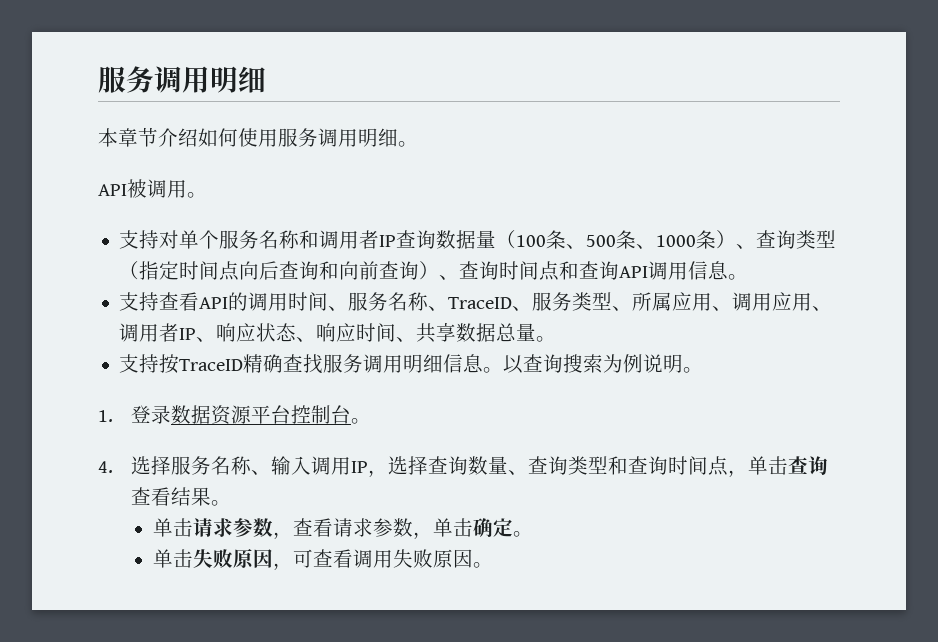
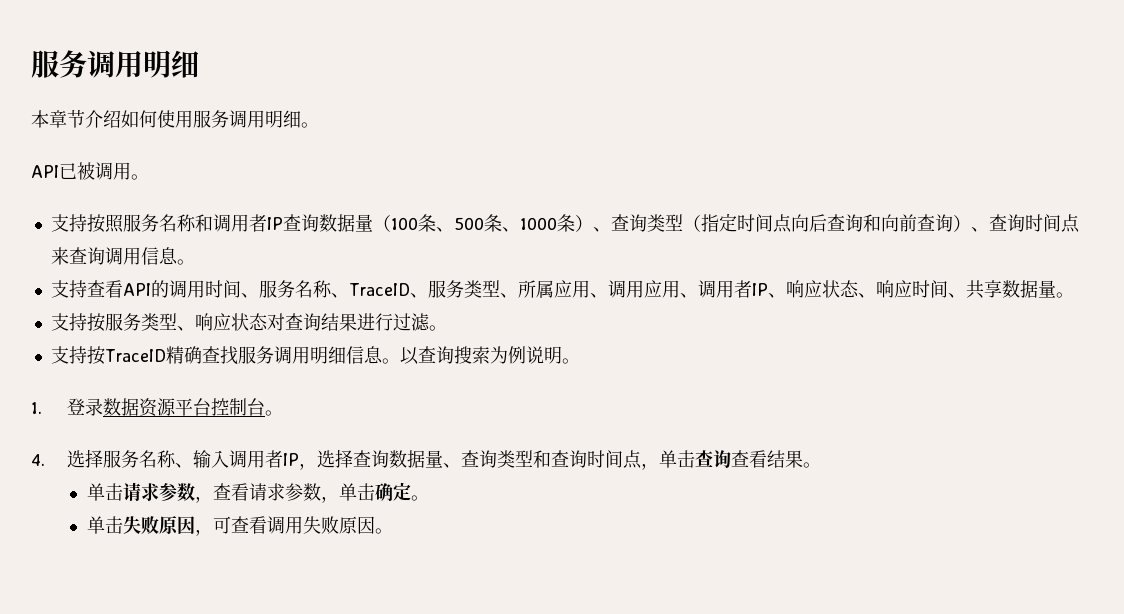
(127, 190) none -> [59,163,77,179] 已
[159,230,220,249] 对单个 -> [86,214,124,233] 按照
[559,261,649,280] 和查询API -> [50,247,105,265] 来查询
[496,323,517,342] 总 -> (1038, 289) none
(557, 339) none -> [50,313,447,332] // 支持按服务类型、响应状态对查询结果进行过滤。
(352, 466) none -> [264,450,283,468] 者
(489, 465) none -> [406,450,425,468] 据

